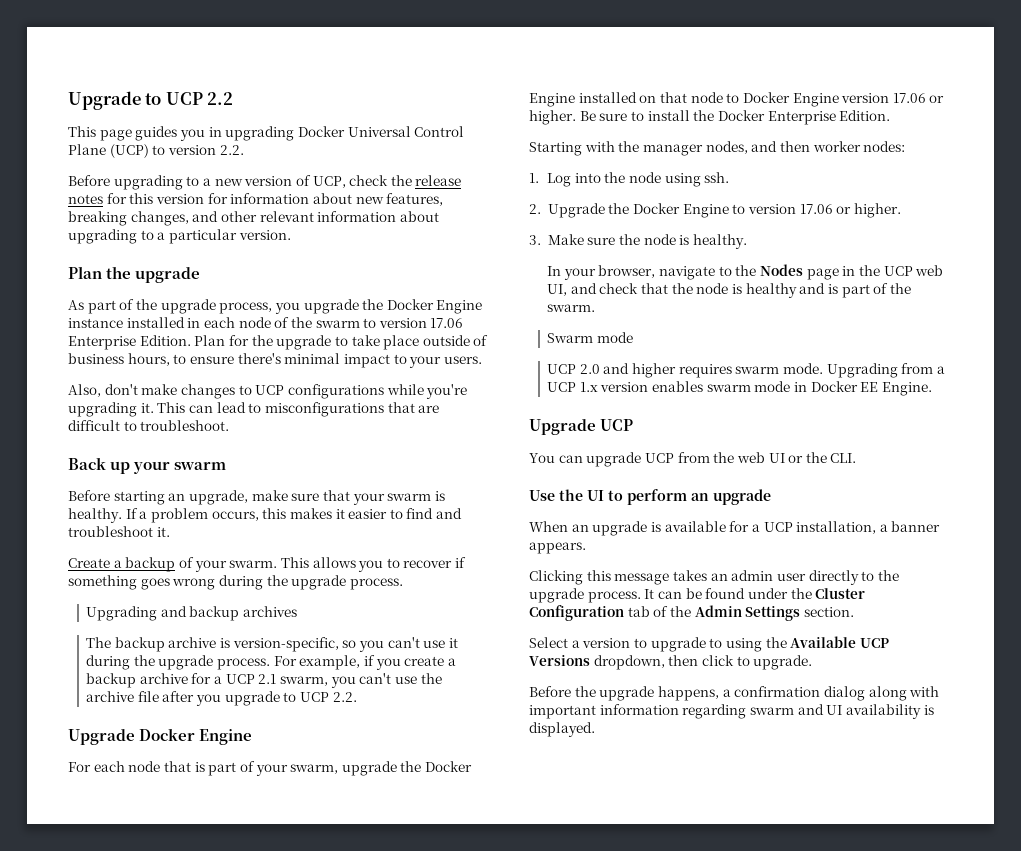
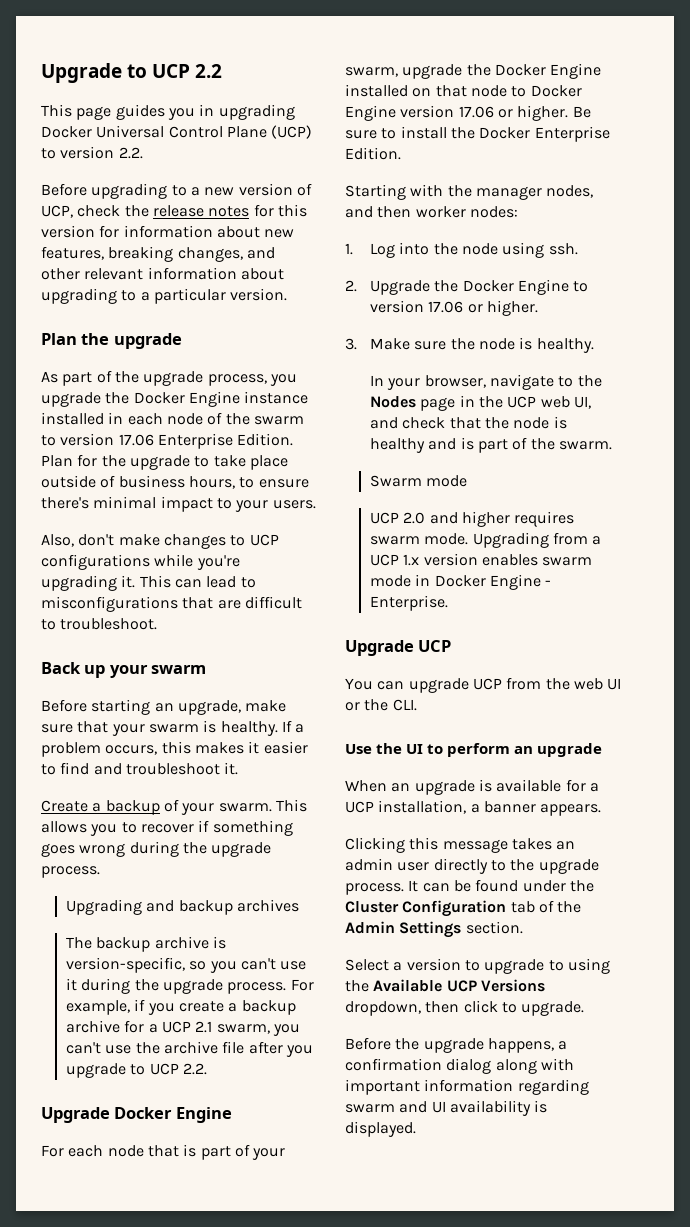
[860,382,932,396] EE Engine. -> [489,574,552,590] [369,595,448,611] Engine - Enterprise.

